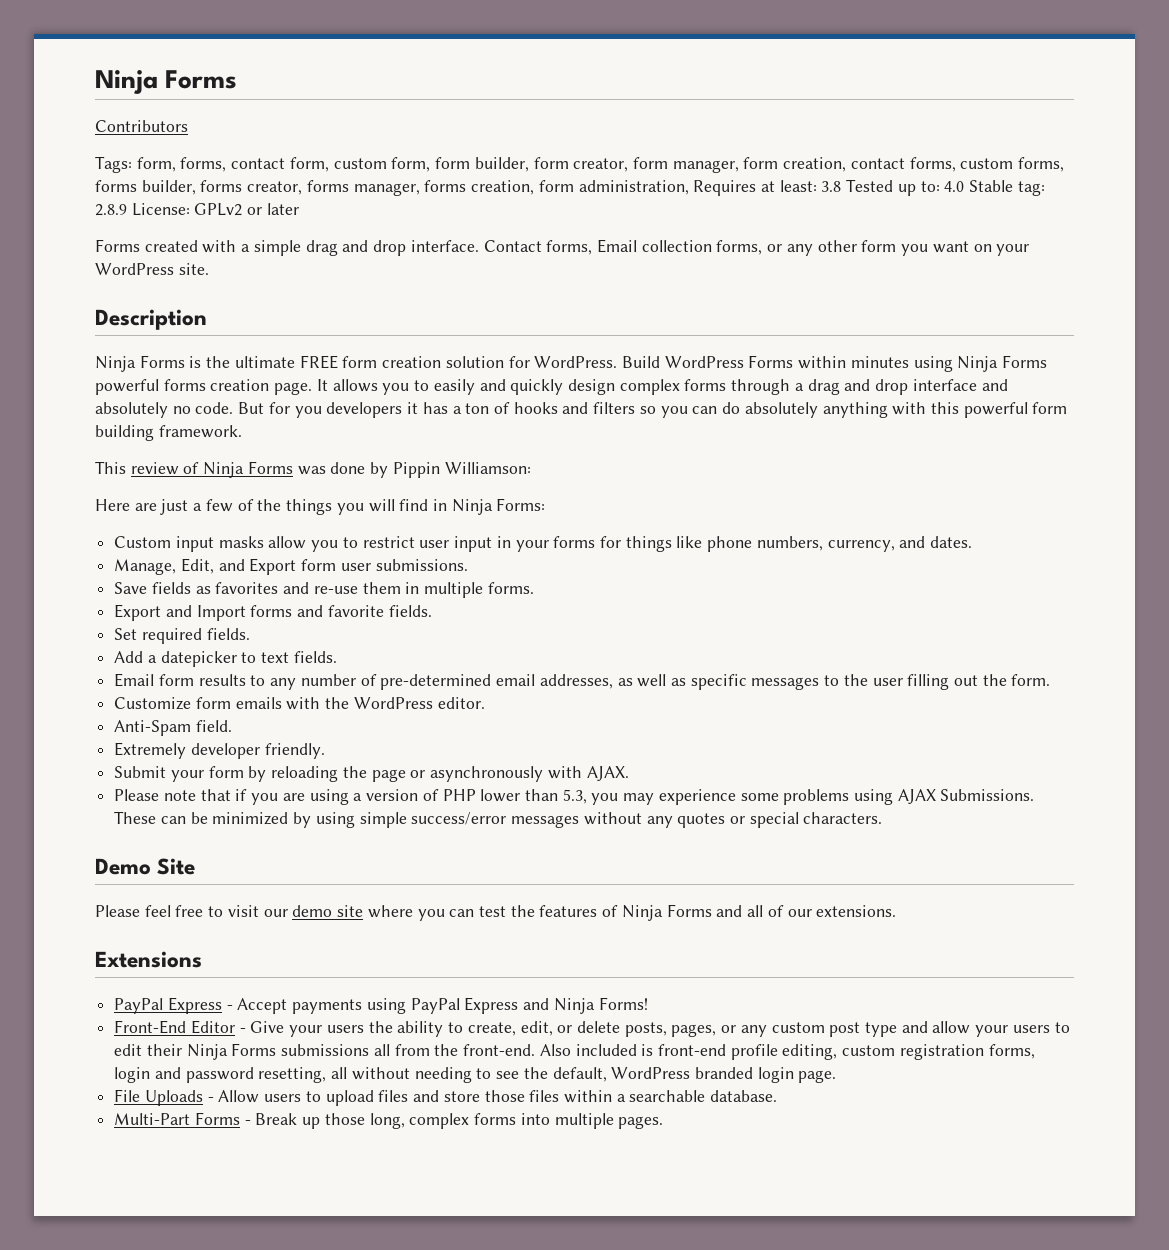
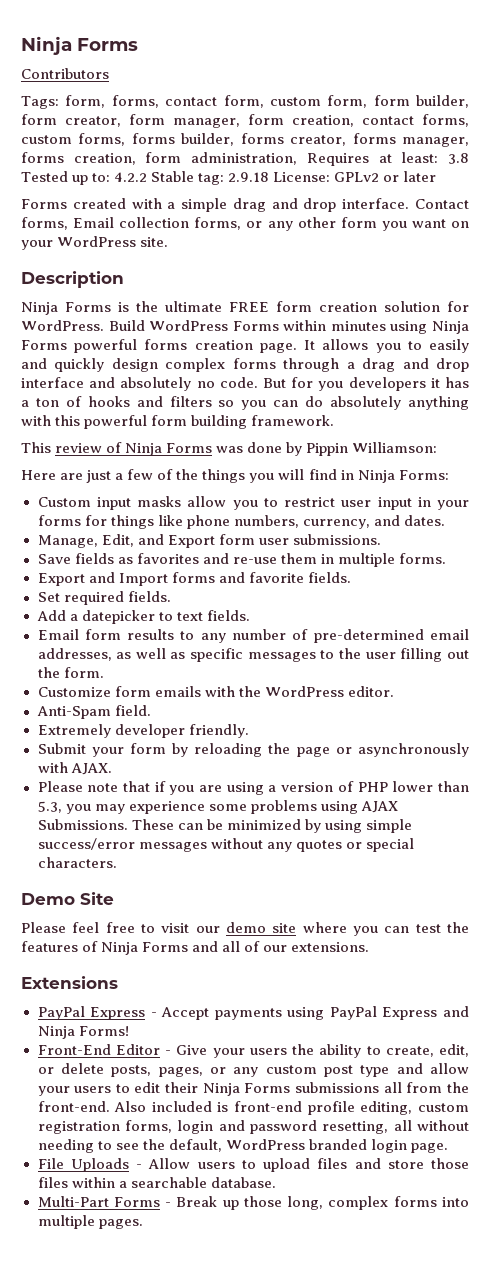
[944,181,965,192] 4.0 -> [114,172,148,182] 4.2.2
[95,204,127,216] 2.8.9 -> [228,172,270,182] 2.9.18

